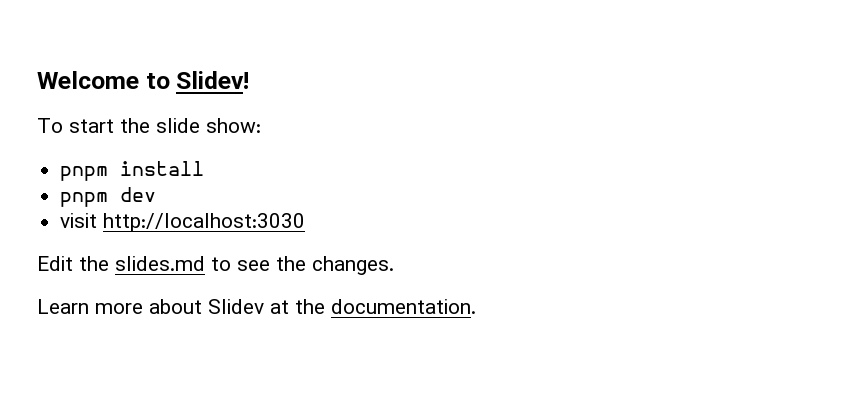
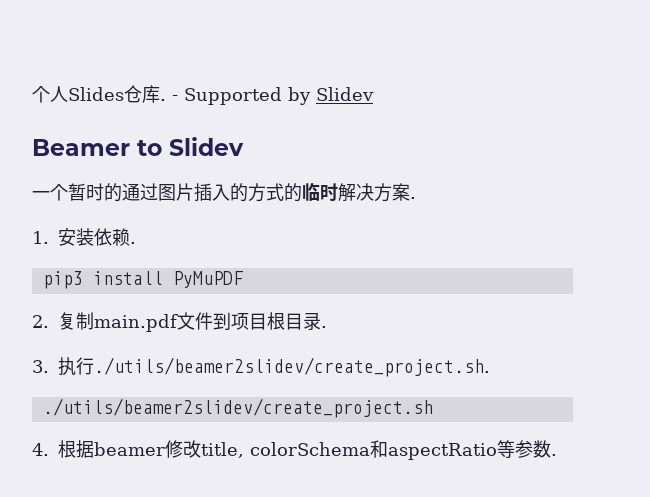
[37,71,250,89] [37,118,261,133] [60,161,205,181] [60,187,157,207] [60,213,306,232] [37,256,394,275] [37,299,476,314] Welcome to Slidev! // To start the slide show: // pnpm install // pnpm dev // visit http://localhost:3030 // Edit the slides.md to see the changes. // Learn more about Slidev at the documentation. -> [32,85,374,105] [32,137,244,156] [32,182,416,202] [32,228,136,246] [42,271,244,289] [32,312,327,332] [32,357,490,377] [42,398,433,418] [32,440,557,460] 个人Slides仓库. - Supported by Slidev // Beamer to Slidev // 一个暂时的通过图片插入的方式的临时解决方案. // 1.安装依赖. // pip3 install PyMuPDF // 2.复制main.pdf文件到项目根目录. // 3.执行./utils/beamer2slidev/create_project.sh. // ./utils/beamer2slidev/create_project.sh // 4.根据beamer修改title, colorSchema和aspectRatio等参数.

